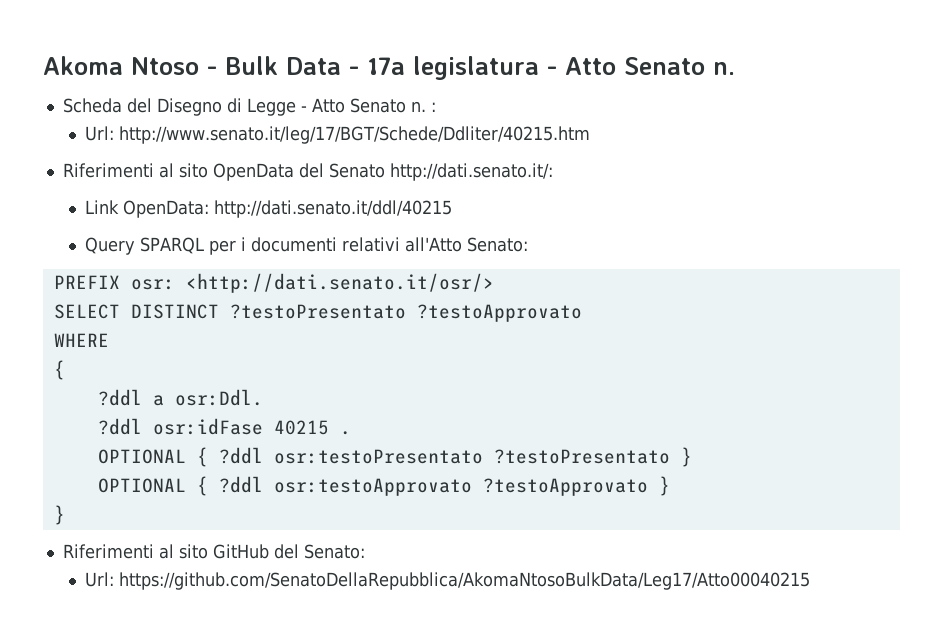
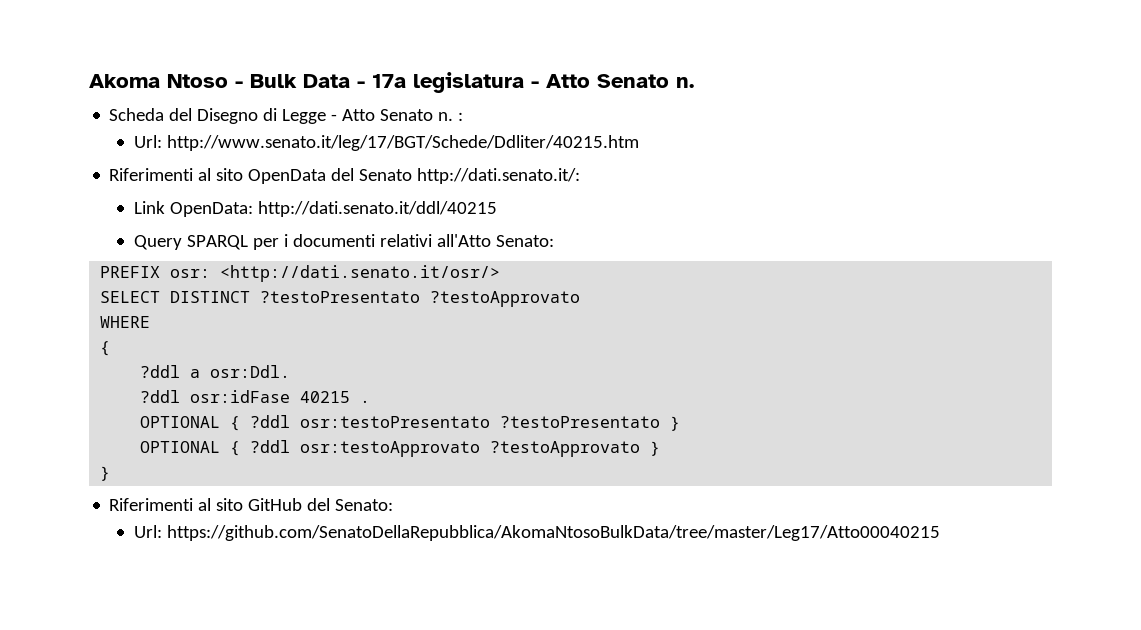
[119,572,811,590] https://github.com/SenatoDellaRepubblica/AkomaNtosoBulkData/Leg17/Atto00040215 -> [166,525,940,541] https://github.com/SenatoDellaRepubblica/AkomaNtosoBulkData/tree/master/Leg17/Atto00040215

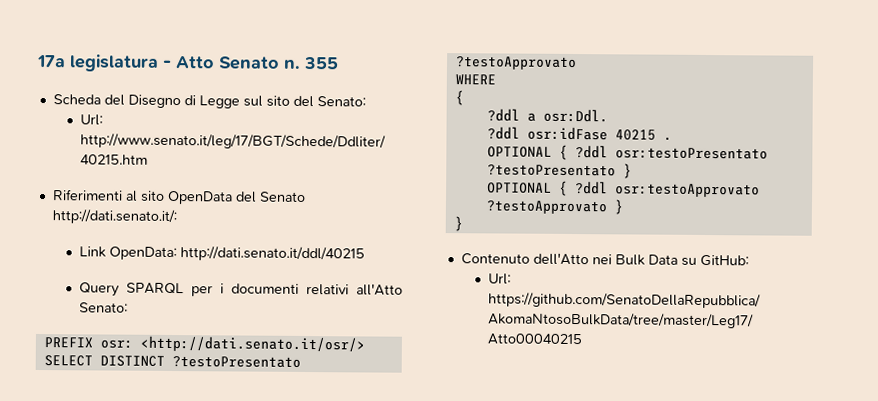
[89,74,365,88] Akoma Ntoso - Bulk Data - -> (36, 61) none
(694, 82) none -> [303,56,339,70] 355
[331,109,464,121] - Atto Senato n. : -> [242,95,366,108] sul sito del Senato:
[109,498,394,511] Riferimenti al sito GitHub del Senato: -> [460,252,749,267] Contenuto dell'Atto nei Bulk Data su GitHub:

